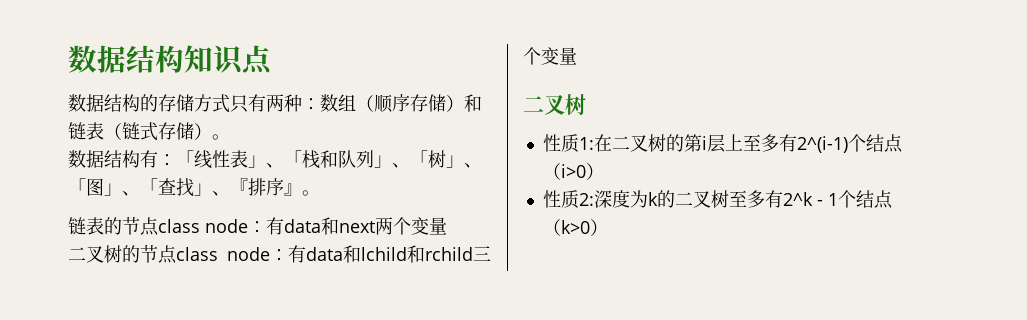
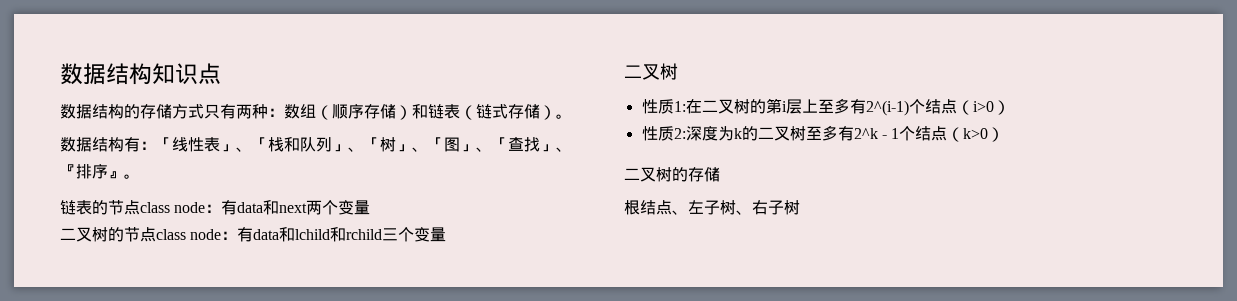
(608, 227) none -> [624,167,720,182] [624,200,800,215] // 二叉树的存储 // 根结点、左子树、右子树

